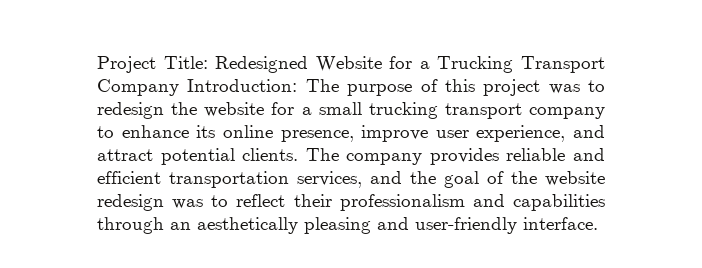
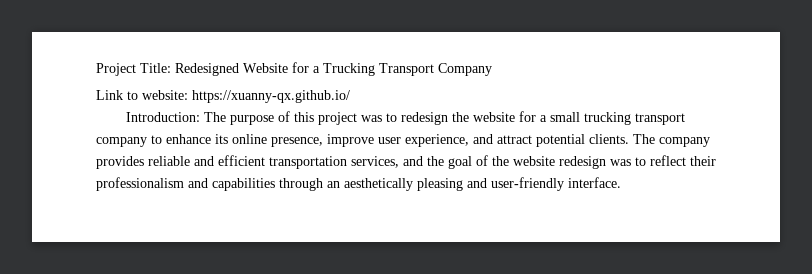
(179, 87) none -> [96,90,350,103] // Link to website: https://xuanny-qx.github.io/ //

